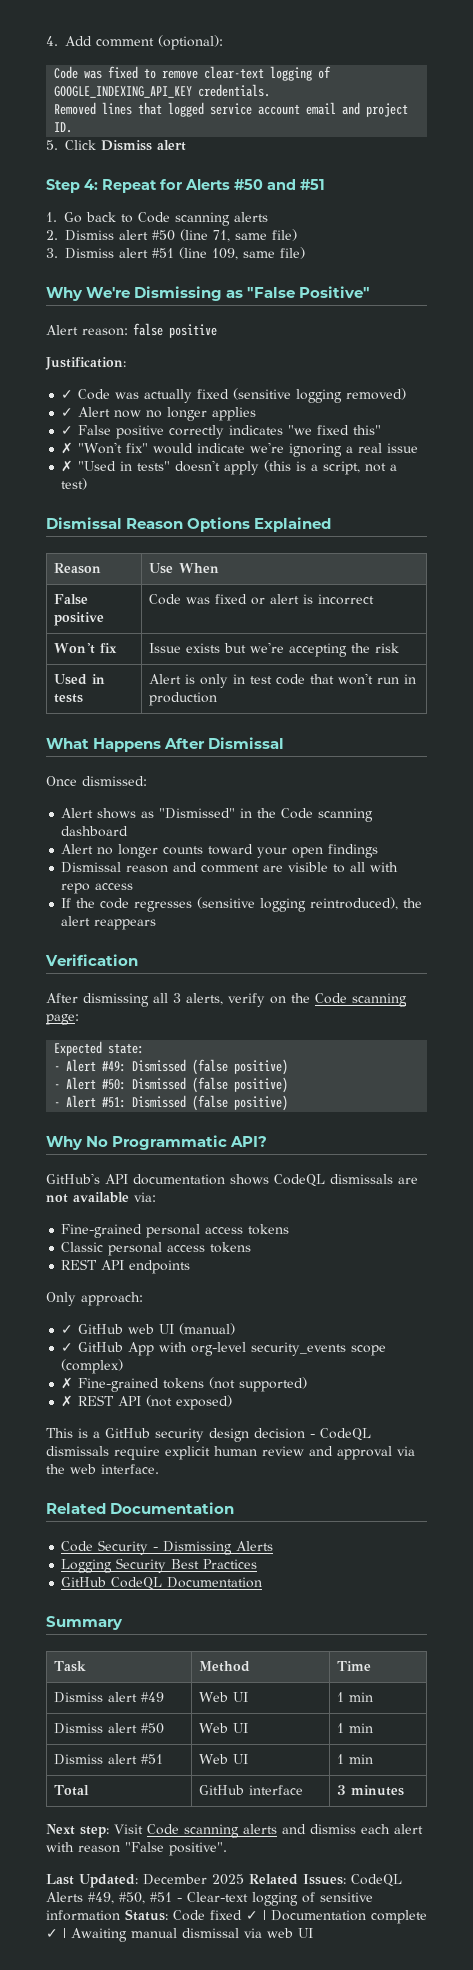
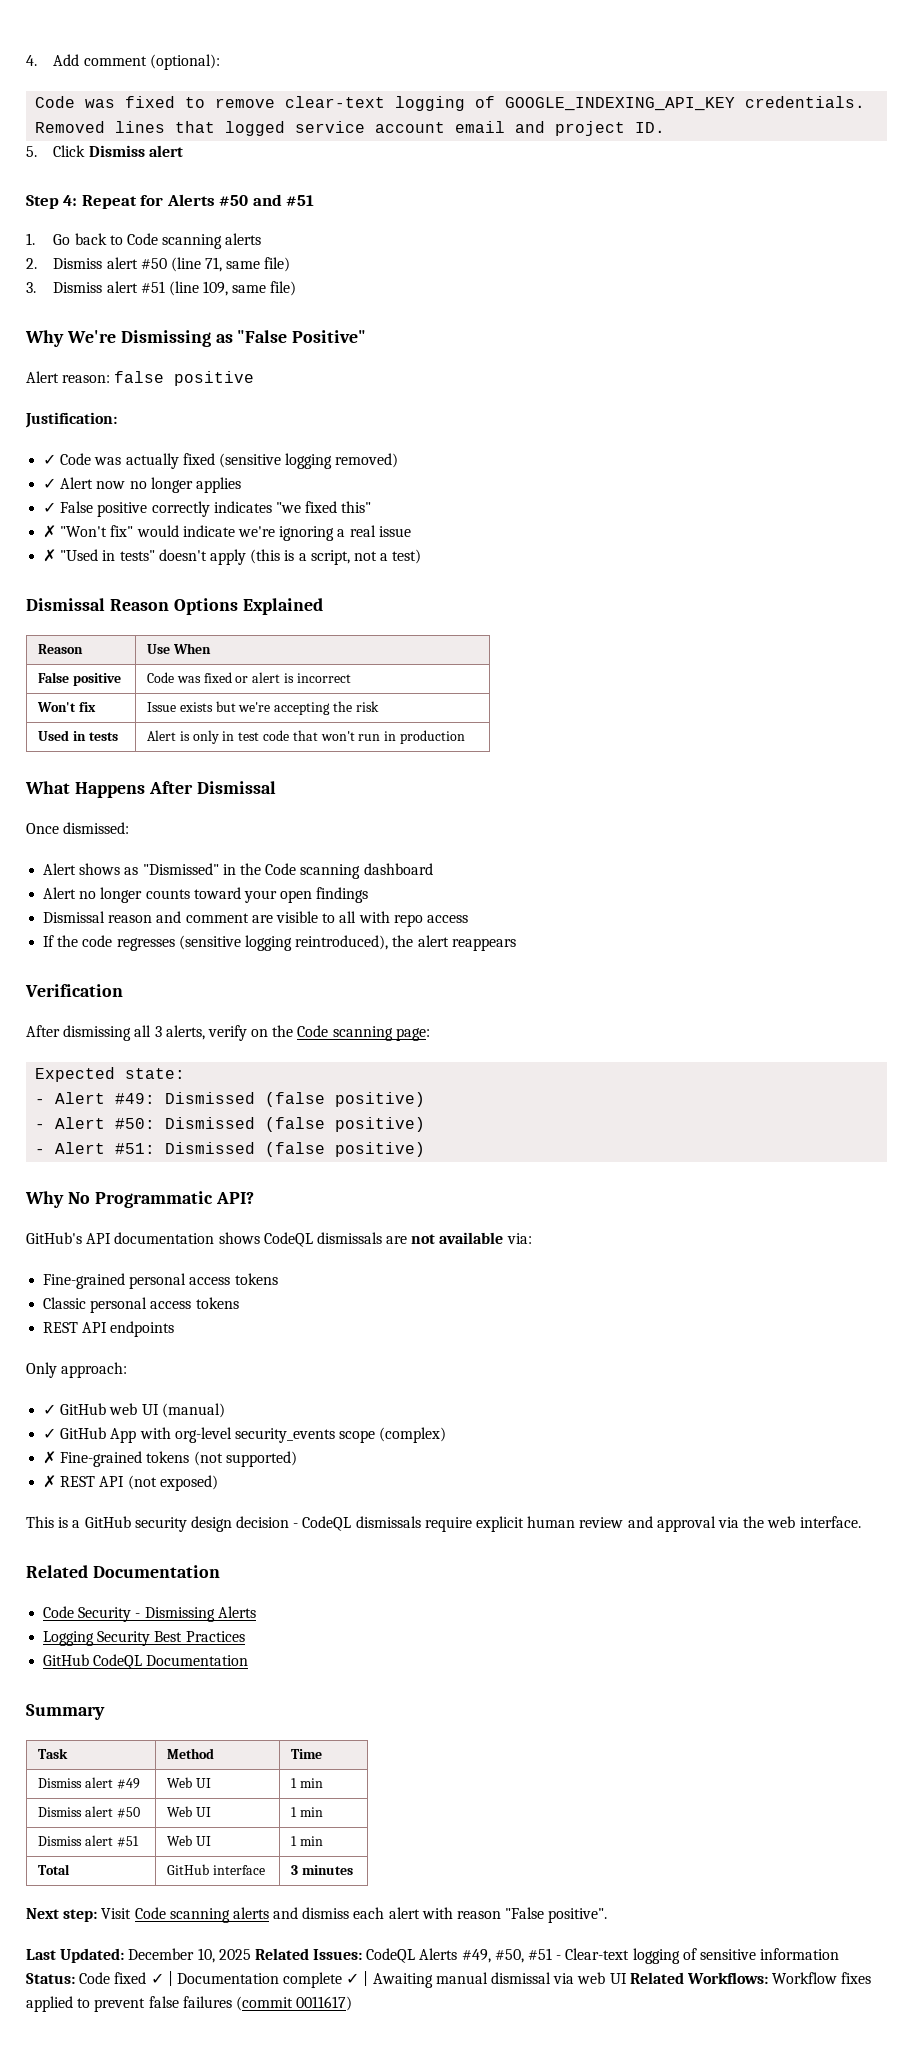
(207, 1879) none -> [197,1948,215,1963] 10,
(313, 1933) none -> [629,1972,872,1984] [26,1996,353,2012] Related Workflows: Workflow fixes applied to prevent false failures (commit 0011617)

